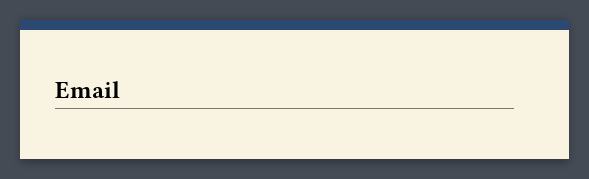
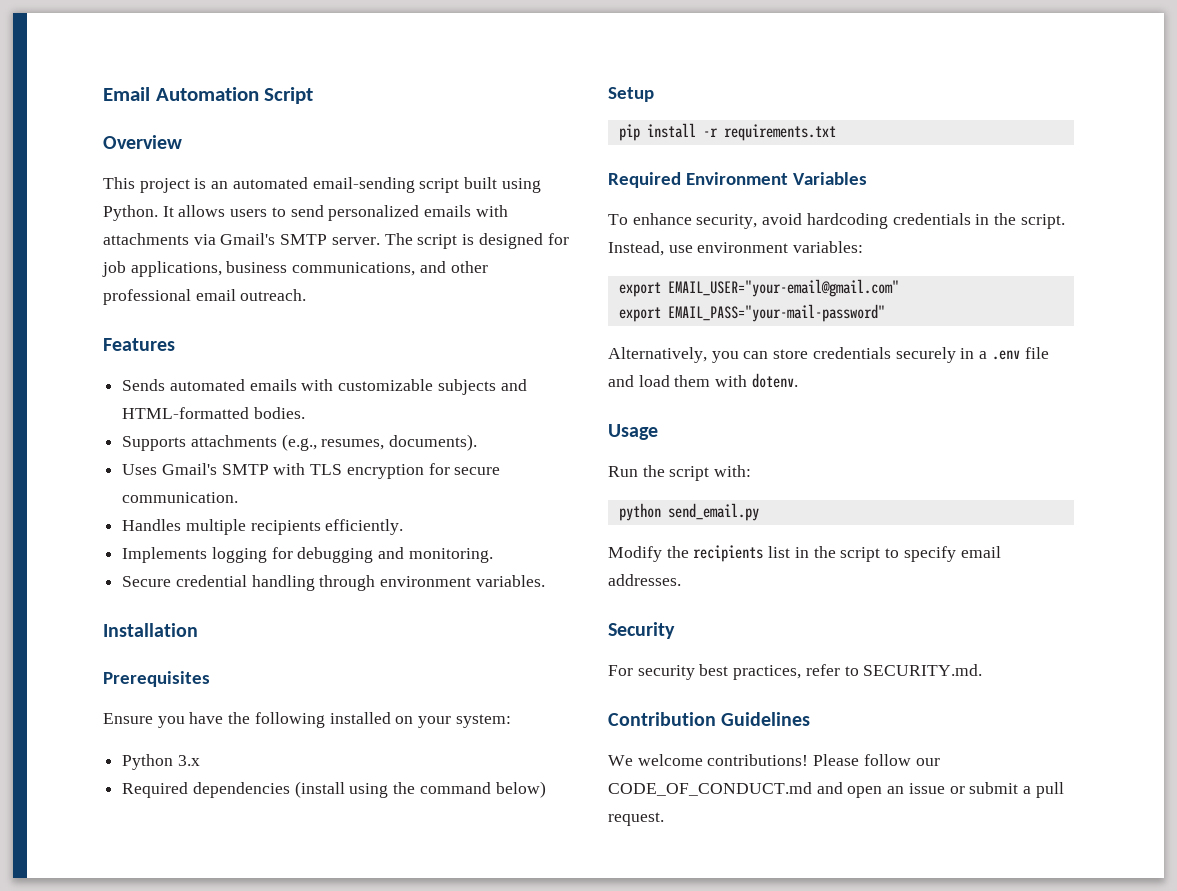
(120, 90) none -> [155,87,314,104] [103,135,182,149] [103,177,541,193] [103,205,508,221] [103,233,569,249] [102,261,488,277] [103,289,307,305] [103,338,175,351] [122,379,527,395] [122,407,305,419] [122,434,478,451] [122,463,501,479] [122,492,239,503] [122,519,404,535] [122,547,493,563] [122,575,545,591] [103,623,198,637] [103,671,210,687] [103,712,511,728] [122,754,200,770] [122,781,546,798] [608,87,654,102] [618,123,836,141] [608,172,867,188] [608,213,1065,229] [608,241,864,256] [618,279,899,297] [618,304,885,322] [608,347,1049,363] [608,373,798,388] [608,424,658,440] [608,465,752,481] [618,503,759,521] [608,545,1001,562] [608,574,681,586] [608,622,675,639] [608,664,983,680] [608,712,811,726] [608,754,940,766] [608,782,1064,798] [608,812,664,826] Automation Script // Overview // This project is an automated email-sending script built using Python. It allows users to send personalized emails with attachments via Gmail's SMTP server. The script is designed for job applications, business communications, and other professional email outreach. // Features // Sends automated emails with customizable subjects and HTML-formatted bodies. // Supports attachments (e.g., resumes, documents). // Uses Gmail's SMTP with TLS encryption for secure communication. // Handles multiple recipients efficiently. // Implements logging for debugging and monitoring. // Secure credential handling through environment variables. // Installation // Prerequisites // Ensure you have the following installed on your system: // Python 3.x // Required dependencies (install using the command below) // Setup // pip install -r requirements.txt // Required Environment Variables // To enhance security, avoid hardcoding credentials in the script. Instead, use environment variables: // export EMAIL_USER="your-email@gmail.com" // export EMAIL_PASS="your-mail-password" // Alternatively, you can store credentials securely in a .env file and load them with dotenv. // Usage // Run the script with: // python send_email.py // Modify the recipients list in the script to specify email addresses. // Security // For security best practices, refer to SECURITY.md. // Contribution Guidelines // We welcome contributions! Please follow our CODE_OF_CONDUCT.md and open an issue or submit a pull request.

